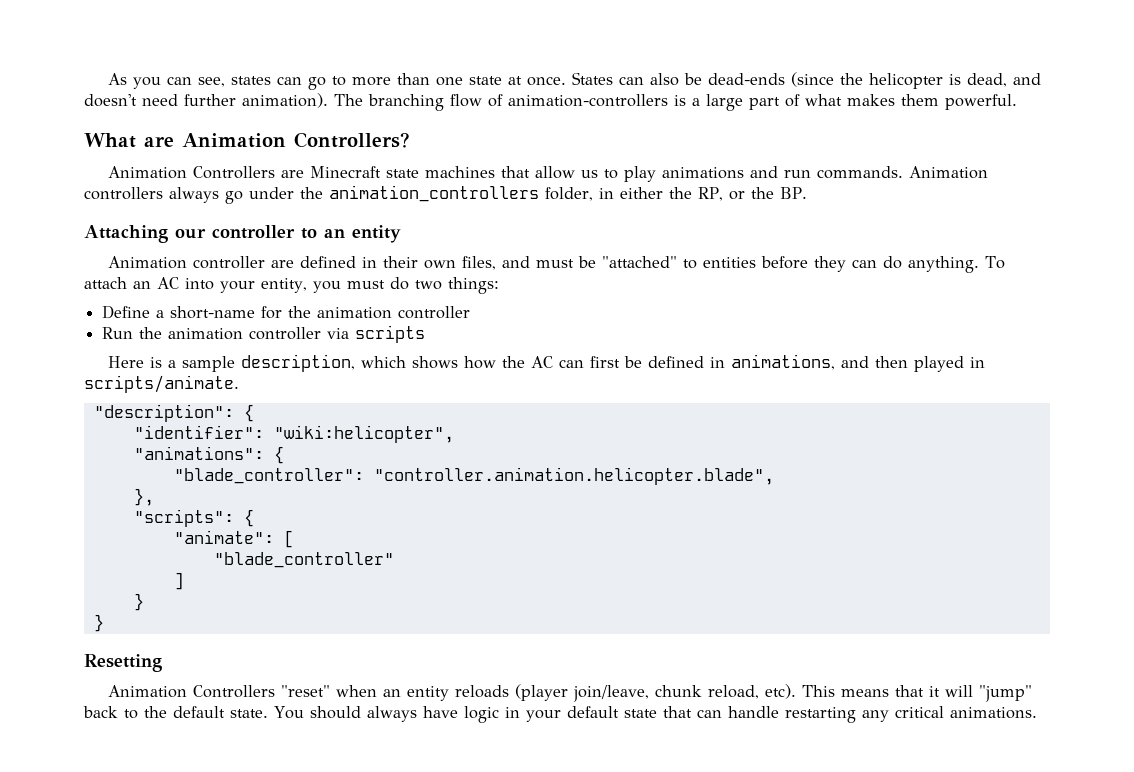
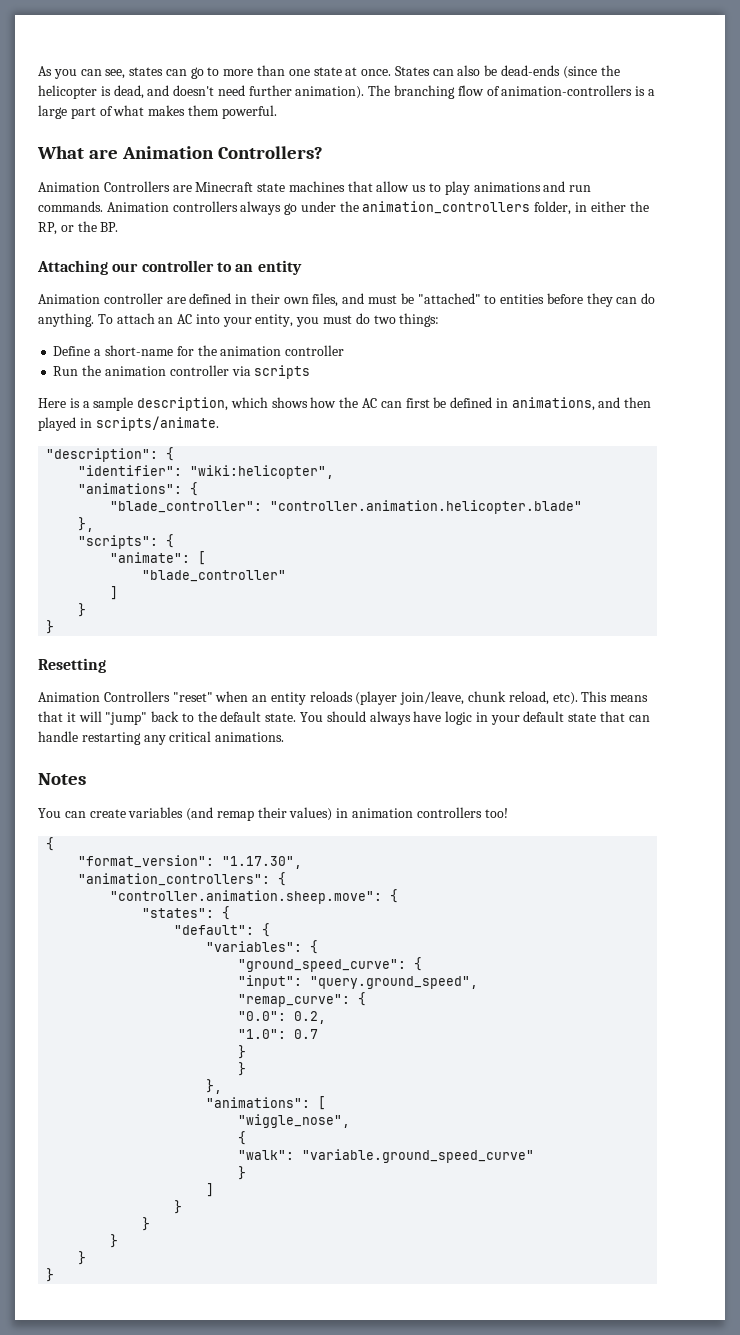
[373,467,774,485] "controller.animation.helicopter.blade", -> [270,500,583,514] "controller.animation.helicopter.blade"
(1037, 713) none -> [38,773,86,785] [38,807,508,821] [46,837,55,851] [78,855,303,869] [78,872,287,886] [110,889,399,904] [142,906,231,920] [174,923,271,937] [206,940,319,954] [238,957,423,972] [238,975,479,989] [238,992,367,1007] [238,1011,327,1024] [238,1029,319,1039] [238,1045,247,1059] [238,1062,247,1076] [206,1079,223,1094] [206,1096,327,1110] [238,1114,351,1128] [238,1131,247,1145] [238,1149,535,1163] [238,1166,247,1180] [206,1183,215,1197] [174,1200,183,1214] [142,1217,151,1231] [110,1234,119,1248] [78,1251,87,1265] [46,1268,55,1282] // Notes // You can create variables (and remap their values) in animation controllers too! // { // "format_version": "1.17.30", // "animation_controllers": { // "controller.animation.sheep.move": { // "states": { // "default": { // "variables": { // "ground_speed_curve": { // "input": "query.ground_speed", // "remap_curve": { // "0.0": 0.2, // "1.0": 0.7 // } // } // }, // "animations": [ // "wiggle_nose", // { // "walk": "variable.ground_speed_curve" // } // ] // } // } // } // } // }

